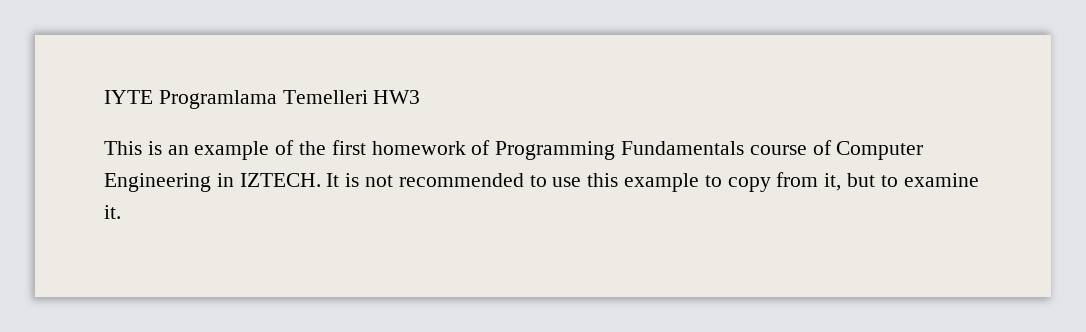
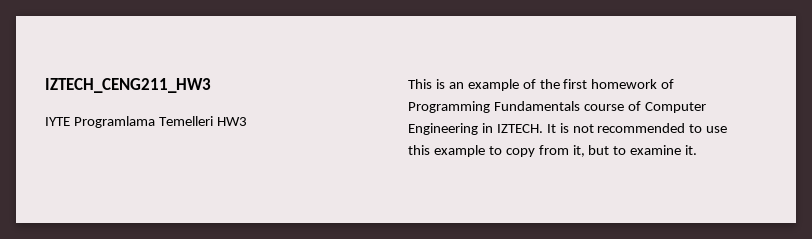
(104, 97) none -> [45,78,211,93] IZTECH_CENG211_HW3 //

